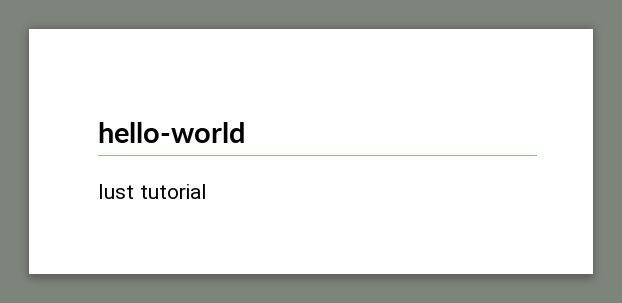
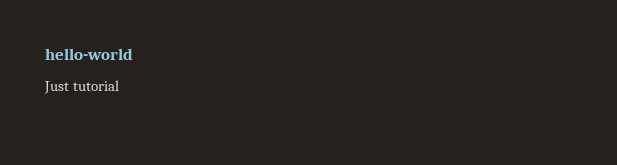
[98,184,134,199] lust -> [44,81,69,94] Just

